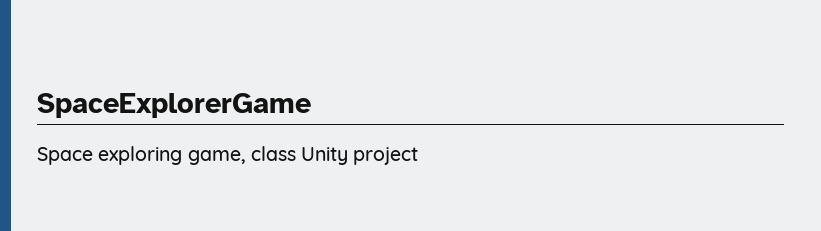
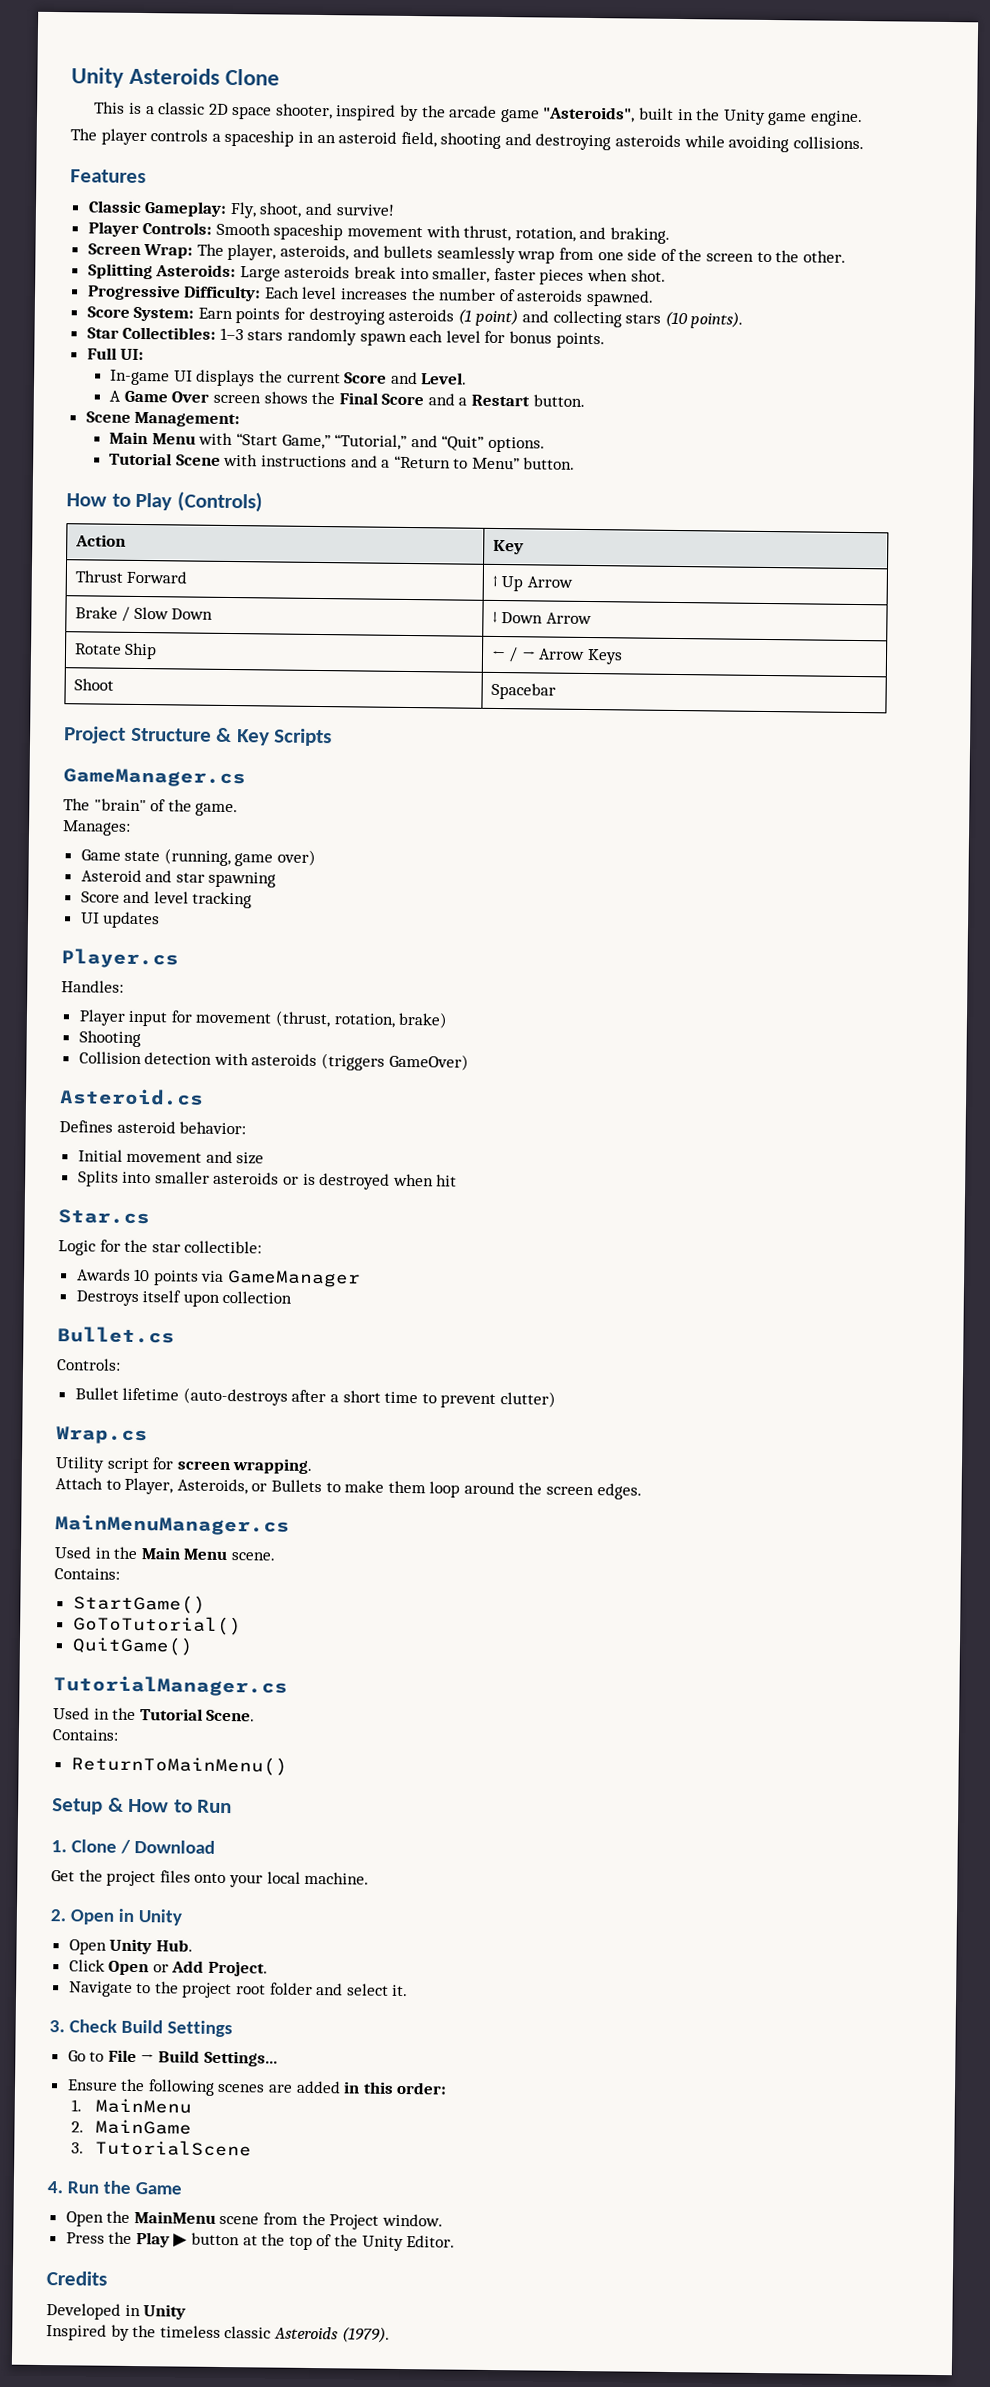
[37,93,311,118] [37,146,419,165] SpaceExplorerGame // Space exploring game, class Unity project -> [71,67,281,88] [94,101,863,127] [70,128,864,153] [70,169,146,184] [87,200,395,219] [87,221,671,244] [87,243,846,264] [87,263,666,285] [86,284,655,307] [86,306,744,329] [86,326,605,349] [86,347,145,361] [110,369,468,387] [109,390,585,407] [85,411,241,428] [109,431,545,453] [109,452,576,470] [66,491,263,513] [74,534,126,547] [492,539,524,555] [74,570,188,584] [491,574,573,592] [74,606,214,622] [491,610,592,625] [73,642,158,660] [490,647,623,665] [73,678,114,691] [490,682,556,700] [64,726,333,747] [63,768,246,788] [63,798,239,817] [62,820,131,836] [80,848,317,867] [80,869,277,888] [80,890,253,909] [79,911,161,929] [61,948,179,969] [61,980,124,993] [78,1009,449,1029] [78,1030,141,1048] [78,1051,469,1071] [59,1088,204,1106] [59,1120,247,1135] [77,1149,265,1165] [77,1170,458,1190] [58,1209,150,1225] [58,1239,263,1256] [76,1268,362,1288] [75,1290,293,1307] [57,1326,175,1344] [56,1358,121,1371] [74,1387,557,1409] [56,1426,148,1445] [55,1456,314,1474] [55,1477,642,1500] [55,1514,290,1536] [54,1546,275,1561] [54,1568,120,1580] [72,1594,206,1614] [72,1615,242,1636] [71,1636,194,1656] [53,1675,288,1697] [53,1707,256,1722] [52,1729,118,1741] [70,1755,288,1776] [52,1797,233,1815] [51,1839,216,1854] [51,1869,370,1888] [50,1908,183,1926] [68,1938,193,1955] [68,1959,269,1977] [68,1981,409,1999] [49,2019,234,2038] [67,2049,278,2067] [66,2078,448,2096] [71,2098,192,2114] [71,2119,192,2135] [71,2139,252,2157] [47,2180,183,2195] [65,2210,443,2230] [65,2231,456,2252] [46,2271,107,2286] [46,2303,187,2320] [46,2324,390,2343] Unity Asteroids Clone // This is a classic 2D space shooter, inspired by the arcade game "Asteroids", built in the Unity game engine. // The player controls a spaceship in an asteroid field, shooting and destroying asteroids while avoiding collisions. // Features // Classic Gameplay: Fly, shoot, and survive! // Player Controls: Smooth spaceship movement with thrust, rotation, and braking. // Screen Wrap: The player, asteroids, and bullets seamlessly wrap from one side of the screen to the other. // Splitting Asteroids: Large asteroids break into smaller, faster pieces when shot. // Progressive Difficulty: Each level increases the number of asteroids spawned. // Score System: Earn points for destroying asteroids (1 point) and collecting stars (10 points). // Star Collectibles: 1–3 stars randomly spawn each level for bonus points. // Full UI: // In-game UI displays the current Score and Level. // A Game Over screen shows the Final Score and a Restart button. // Scene Management: // Main Menu with “Start Game,” “Tutorial,” and “Quit” options. // Tutorial Scene with instructions and a “Return to Menu” button. // How to Play (Controls) // Action | Key // Thrust Forward | ↑ Up Arrow // Brake / Slow Down | ↓ Down Arrow // Rotate Ship | ← / → Arrow Keys // Shoot | Spacebar // Project Structure & Key Scripts // GameManager.cs // The "brain" of the game. // Manages: // Game state (running, game over) // Asteroid and star spawning // Score and level tracking // UI updates // Player.cs // Handles: // Player input for movement (thrust, rotation, brake) // Shooting // Collision detection with asteroids (triggers GameOver) // Asteroid.cs // Defines asteroid behavior: // Initial movement and size // Splits into smaller asteroids or is destroyed when hit // Star.cs // Logic for the star collectible: // Awards 10 points via GameManager // Destroys itself upon collection // Bullet.cs // Controls: // Bullet lifetime (auto-destroys after a short time to prevent clutter) // Wrap.cs // Utility script for screen wrapping. // Attach to Player, Asteroids, or Bullets to make them loop around the screen edges. // MainMenuManager.cs // Used in the Main Menu scene. // Contains: // StartGame() // GoToTutorial() // QuitGame() // TutorialManager.cs // Used in the Tutorial Scene. // Contains: // ReturnToMainMenu() // Setup & How to Run // 1. Clone / Download // Get the project files onto your local machine. // 2. Open in Unity // Open Unity Hub. // Click Open or Add Project. // Navigate to the project root folder and select it. // 3. Check Build Settings // Go to File → Build Settings... // Ensure the following scenes are added in this order: // 1. MainMenu // 2. MainGame // 3. TutorialScene // 4. Run the Game // Open the MainMenu scene from the Project window. // Press the Play ▶ button at the top of the Unity Editor. // Credits // Developed in Unity // Inspired by the timeless classic Asteroids (1979).

